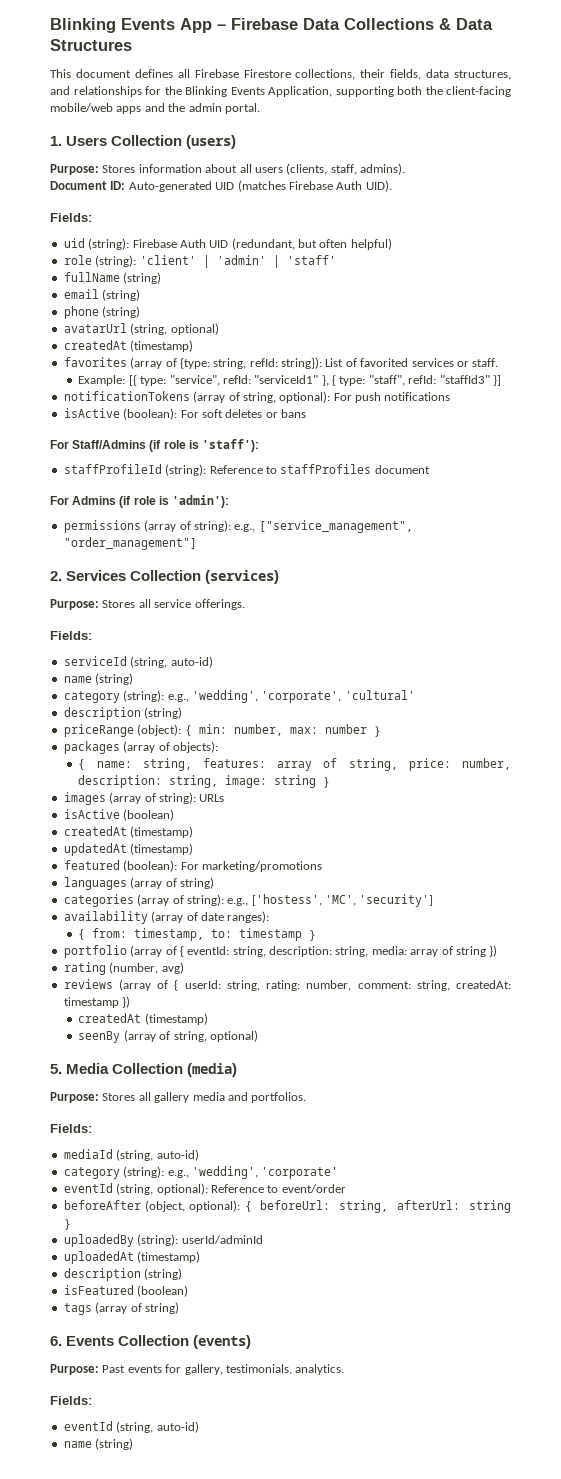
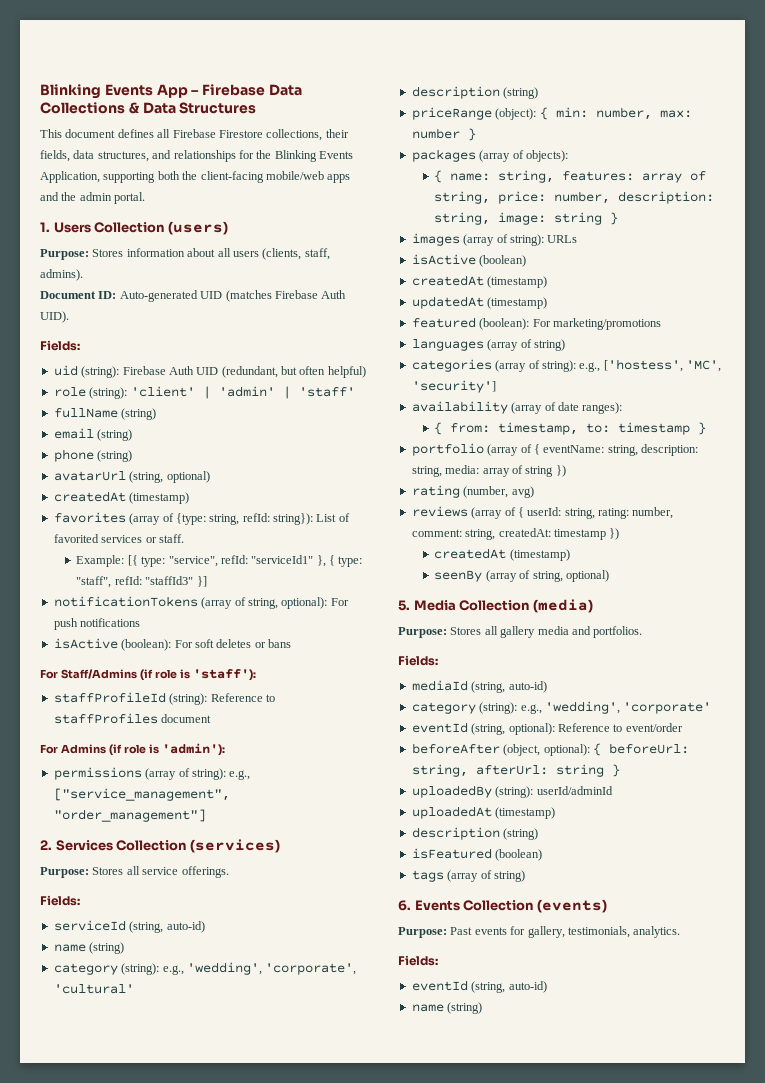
[187,946,230,955] eventId: -> [543,445,605,453] eventName:

